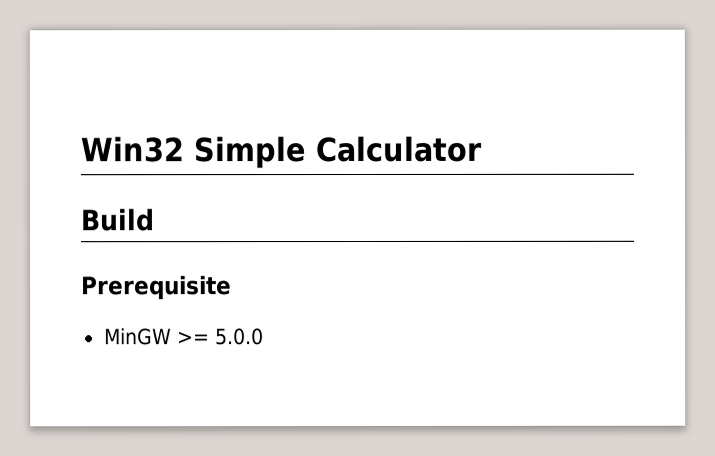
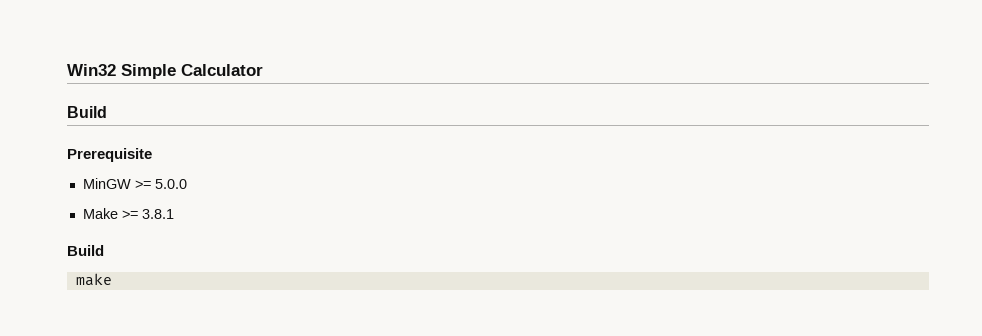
(264, 337) none -> [82,208,174,219] [67,245,104,256] [75,273,112,286] // Make >= 3.8.1 // Build // make

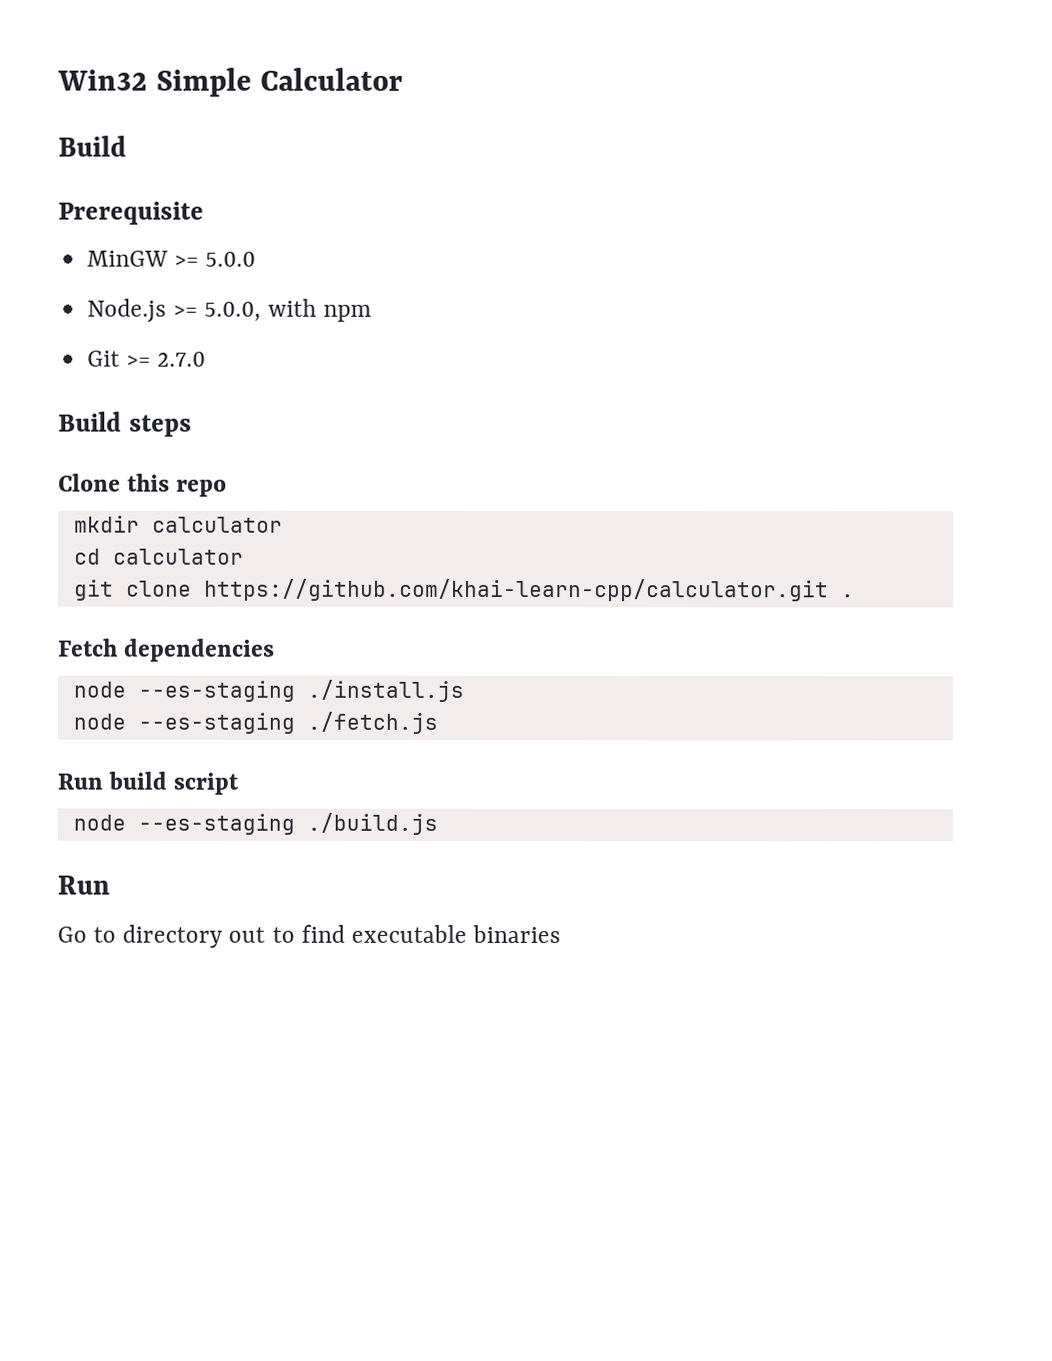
[82,208,174,219] [67,245,104,256] [75,273,112,286] Make >= 3.8.1 // Build // make -> [87,298,372,323] [87,350,207,367] [58,411,192,437] [58,473,228,497] [73,515,283,533] [73,548,244,565] [73,578,855,602] [58,638,276,662] [72,679,465,702] [72,711,438,734] [57,771,240,795] [72,812,438,835] [57,875,110,895] [57,924,562,948] Node.js >= 5.0.0, with npm // Git >= 2.7.0 // Build steps // Clone this repo // mkdir calculator // cd calculator // git clone https://github.com/khai-learn-cpp/calculator.git . // Fetch dependencies // node --es-staging ./install.js // node --es-staging ./fetch.js // Run build script // node --es-staging ./build.js // Run // Go to directory out to find executable binaries

